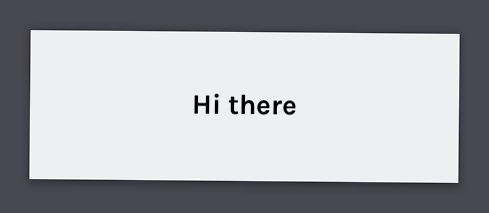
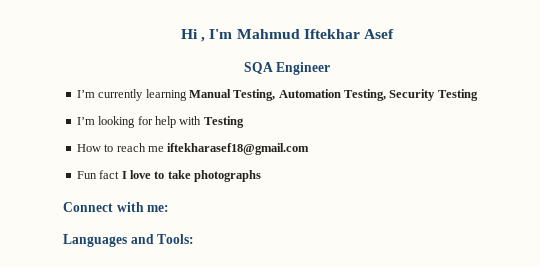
[227,93,299,116] there -> [201,29,394,42] [243,62,331,75] [76,89,478,101] [76,116,244,128] [76,143,310,155] [76,170,261,182] [63,202,170,212] [63,234,195,247] , I'm Mahmud Iftekhar Asef // SQA Engineer // I’m currently learning Manual Testing, Automation Testing, Security Testing // I’m looking for help with Testing // How to reach me iftekharasef18@gmail.com // Fun fact I love to take photographs // Connect with me: // Languages and Tools:

